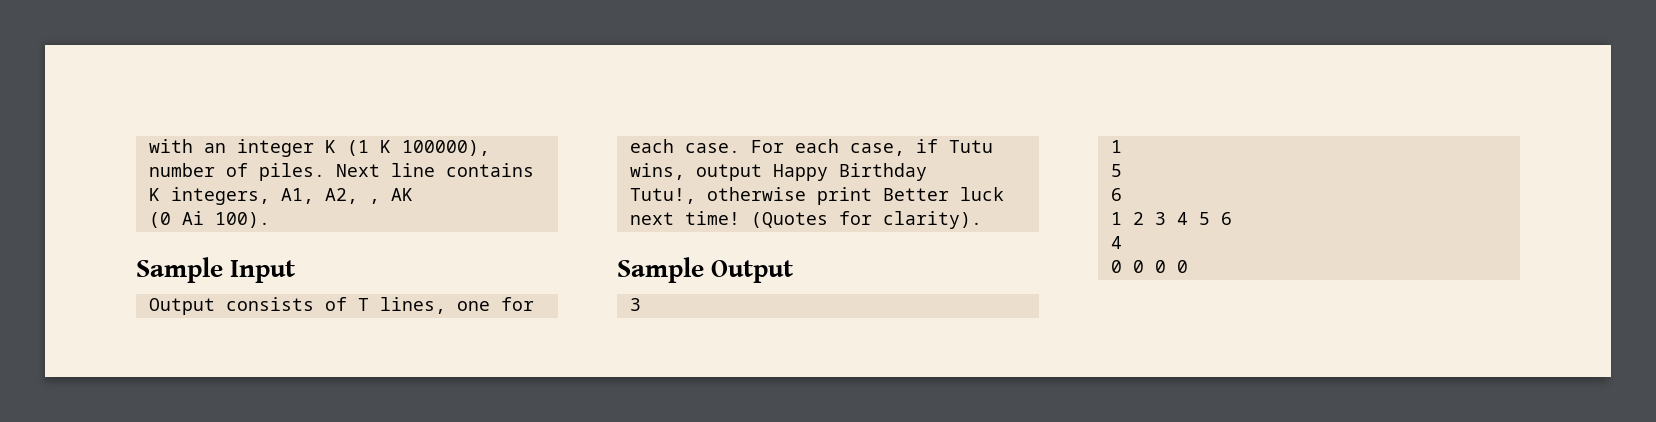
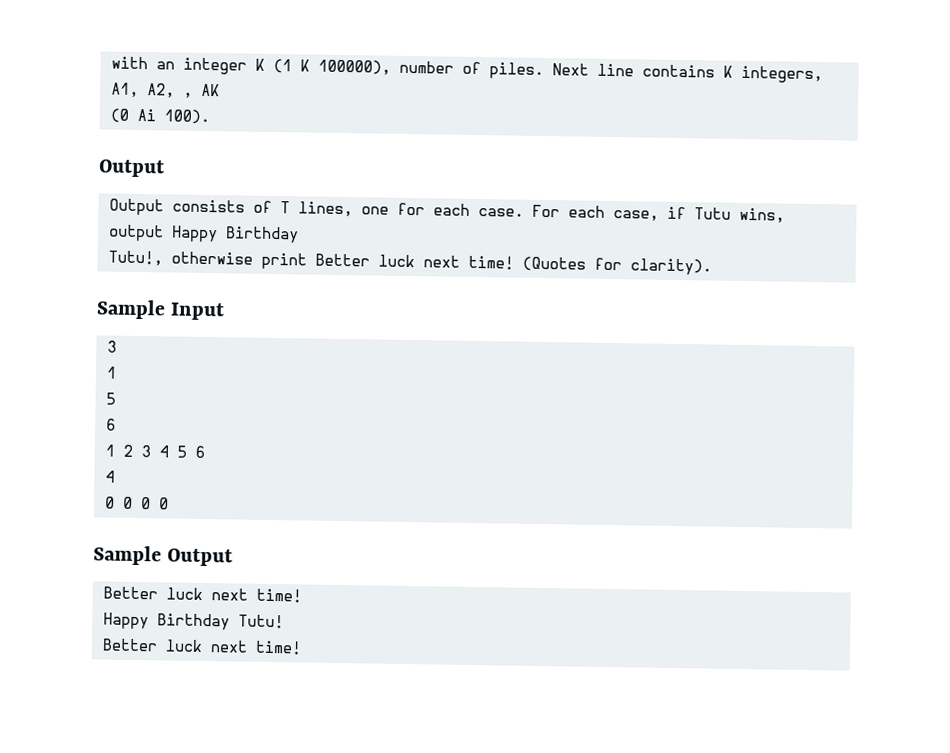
[136,257,296,283] Sample Input -> [98,159,165,178] Output
[711,260,794,283] Output -> [170,302,226,321] Input
(1188, 266) none -> [93,545,234,567] [102,586,302,603] [102,612,284,631] [101,638,302,655] // Sample Output // Better luck next time! // Happy Birthday Tutu! // Better luck next time!

